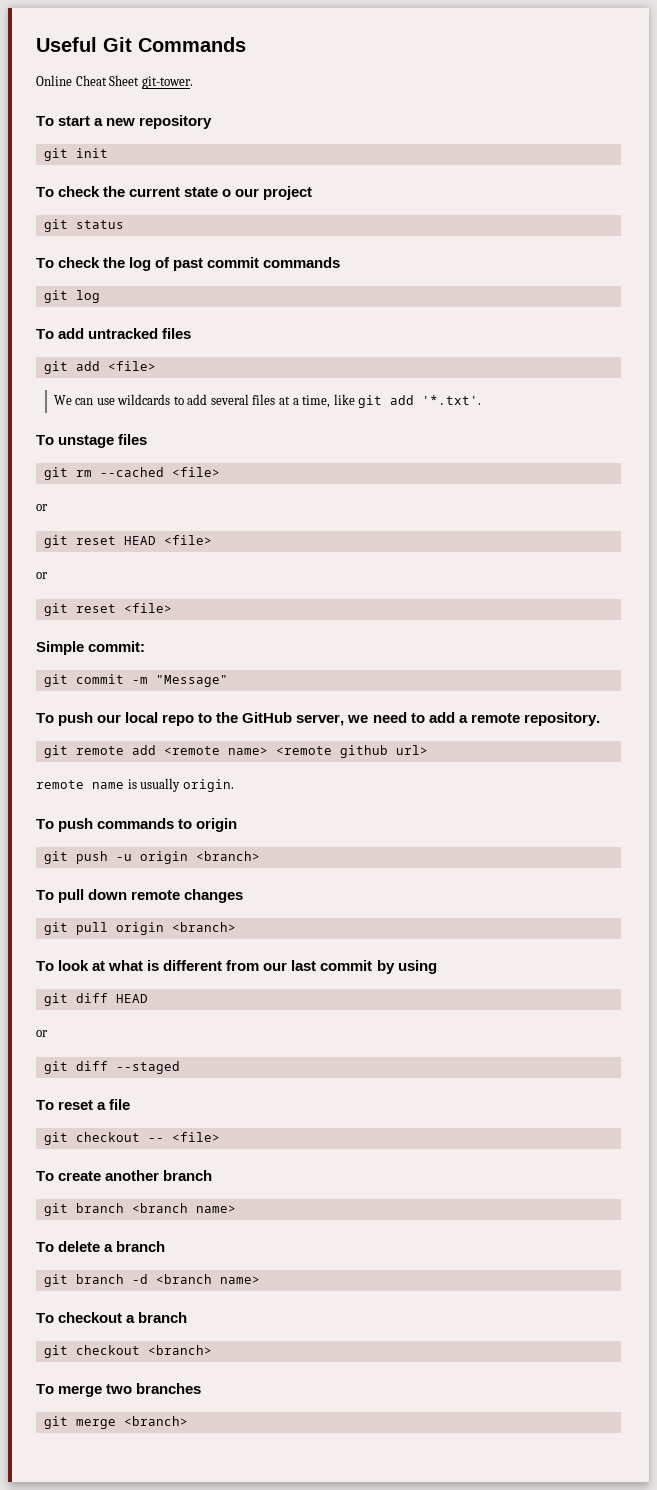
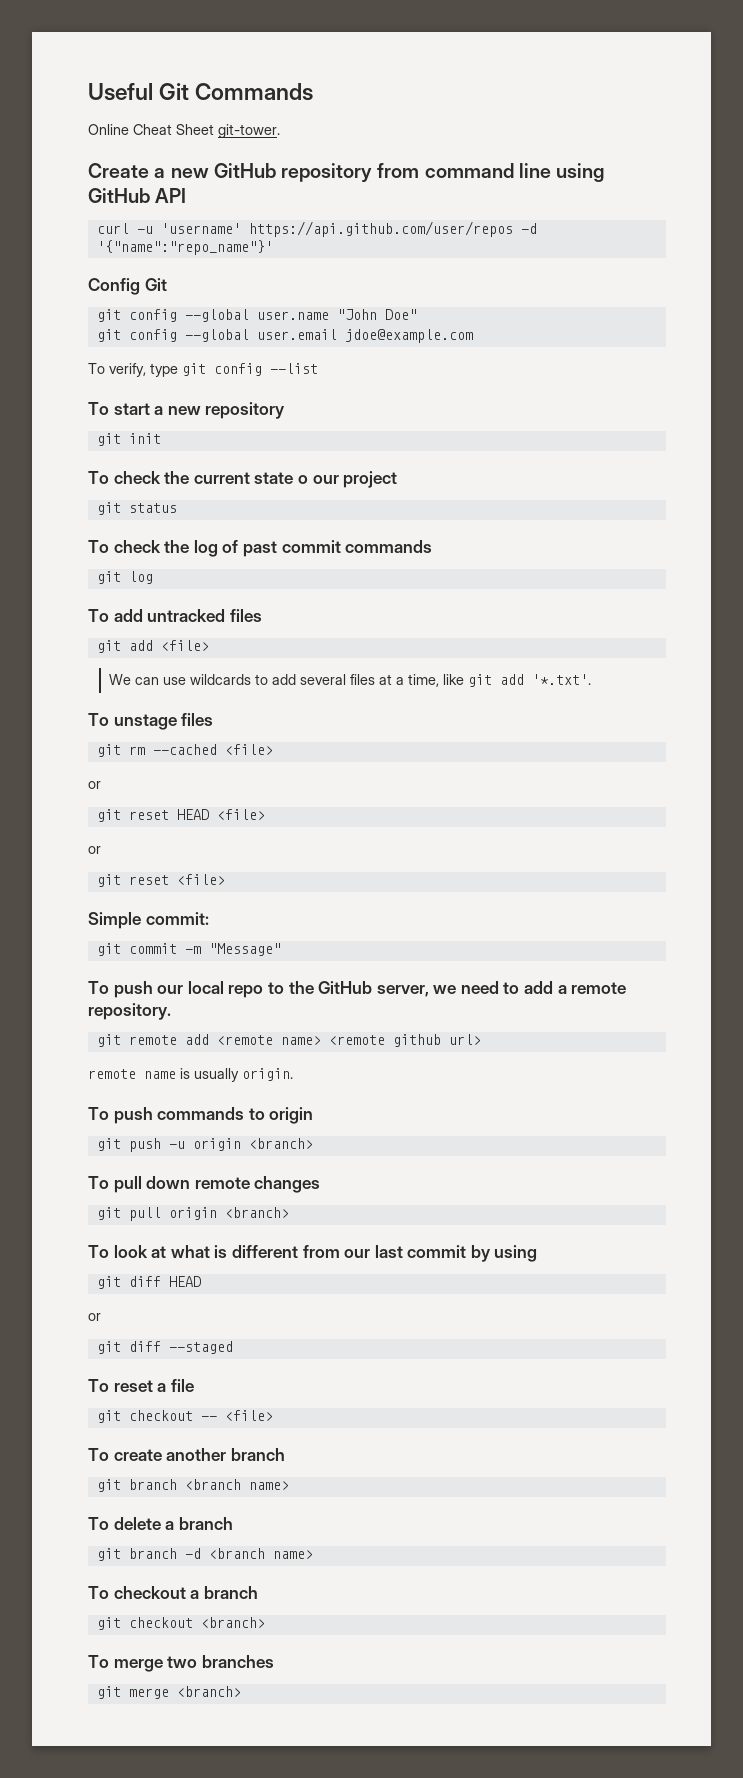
(193, 82) none -> [88,163,605,182] [88,188,187,203] [96,221,537,237] [96,240,273,255] [88,278,167,295] [96,309,417,322] [96,329,473,343] [88,363,318,377] // Create a new GitHub repository from command line using GitHub API // curl -u 'username' https://api.github.com/user/repos -d '{"name":"repo_name"}' // Config Git // git config --global user.name "John Doe" // git config --global user.email jdoe@example.com // To verify, type git config --list

